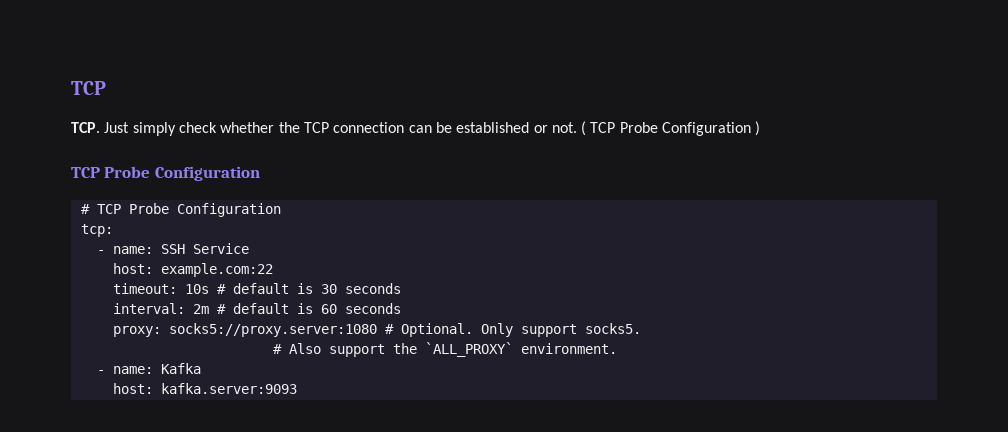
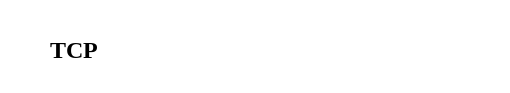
[71,81,106,95] [71,121,761,136] [71,166,260,181] [80,203,281,217] [80,224,113,237] [96,243,249,254] [112,263,273,277] [112,283,401,294] [112,303,401,314] [112,323,641,337] [272,342,617,357] [96,363,201,374] [112,383,297,394] TCP // TCP. Just simply check whether the TCP connection can be established or not. ( TCP Probe Configuration ) // TCP Probe Configuration // # TCP Probe Configuration // tcp: // - name: SSH Service // host: example.com:22 // timeout: 10s # default is 30 seconds // interval: 2m # default is 60 seconds // proxy: socks5://proxy.server:1080 # Optional. Only support socks5. // # Also support the `ALL_PROXY` environment. // - name: Kafka // host: kafka.server:9093 -> [50,43,98,58] TCP

